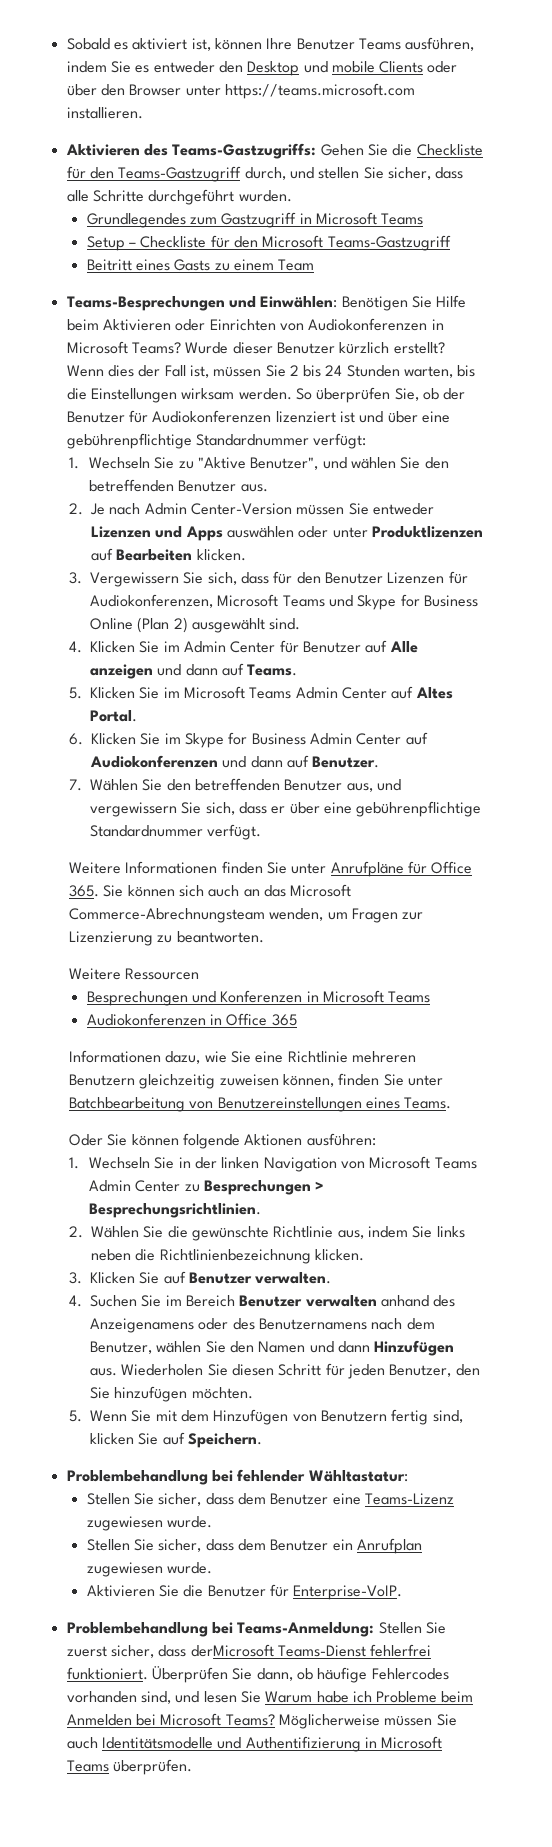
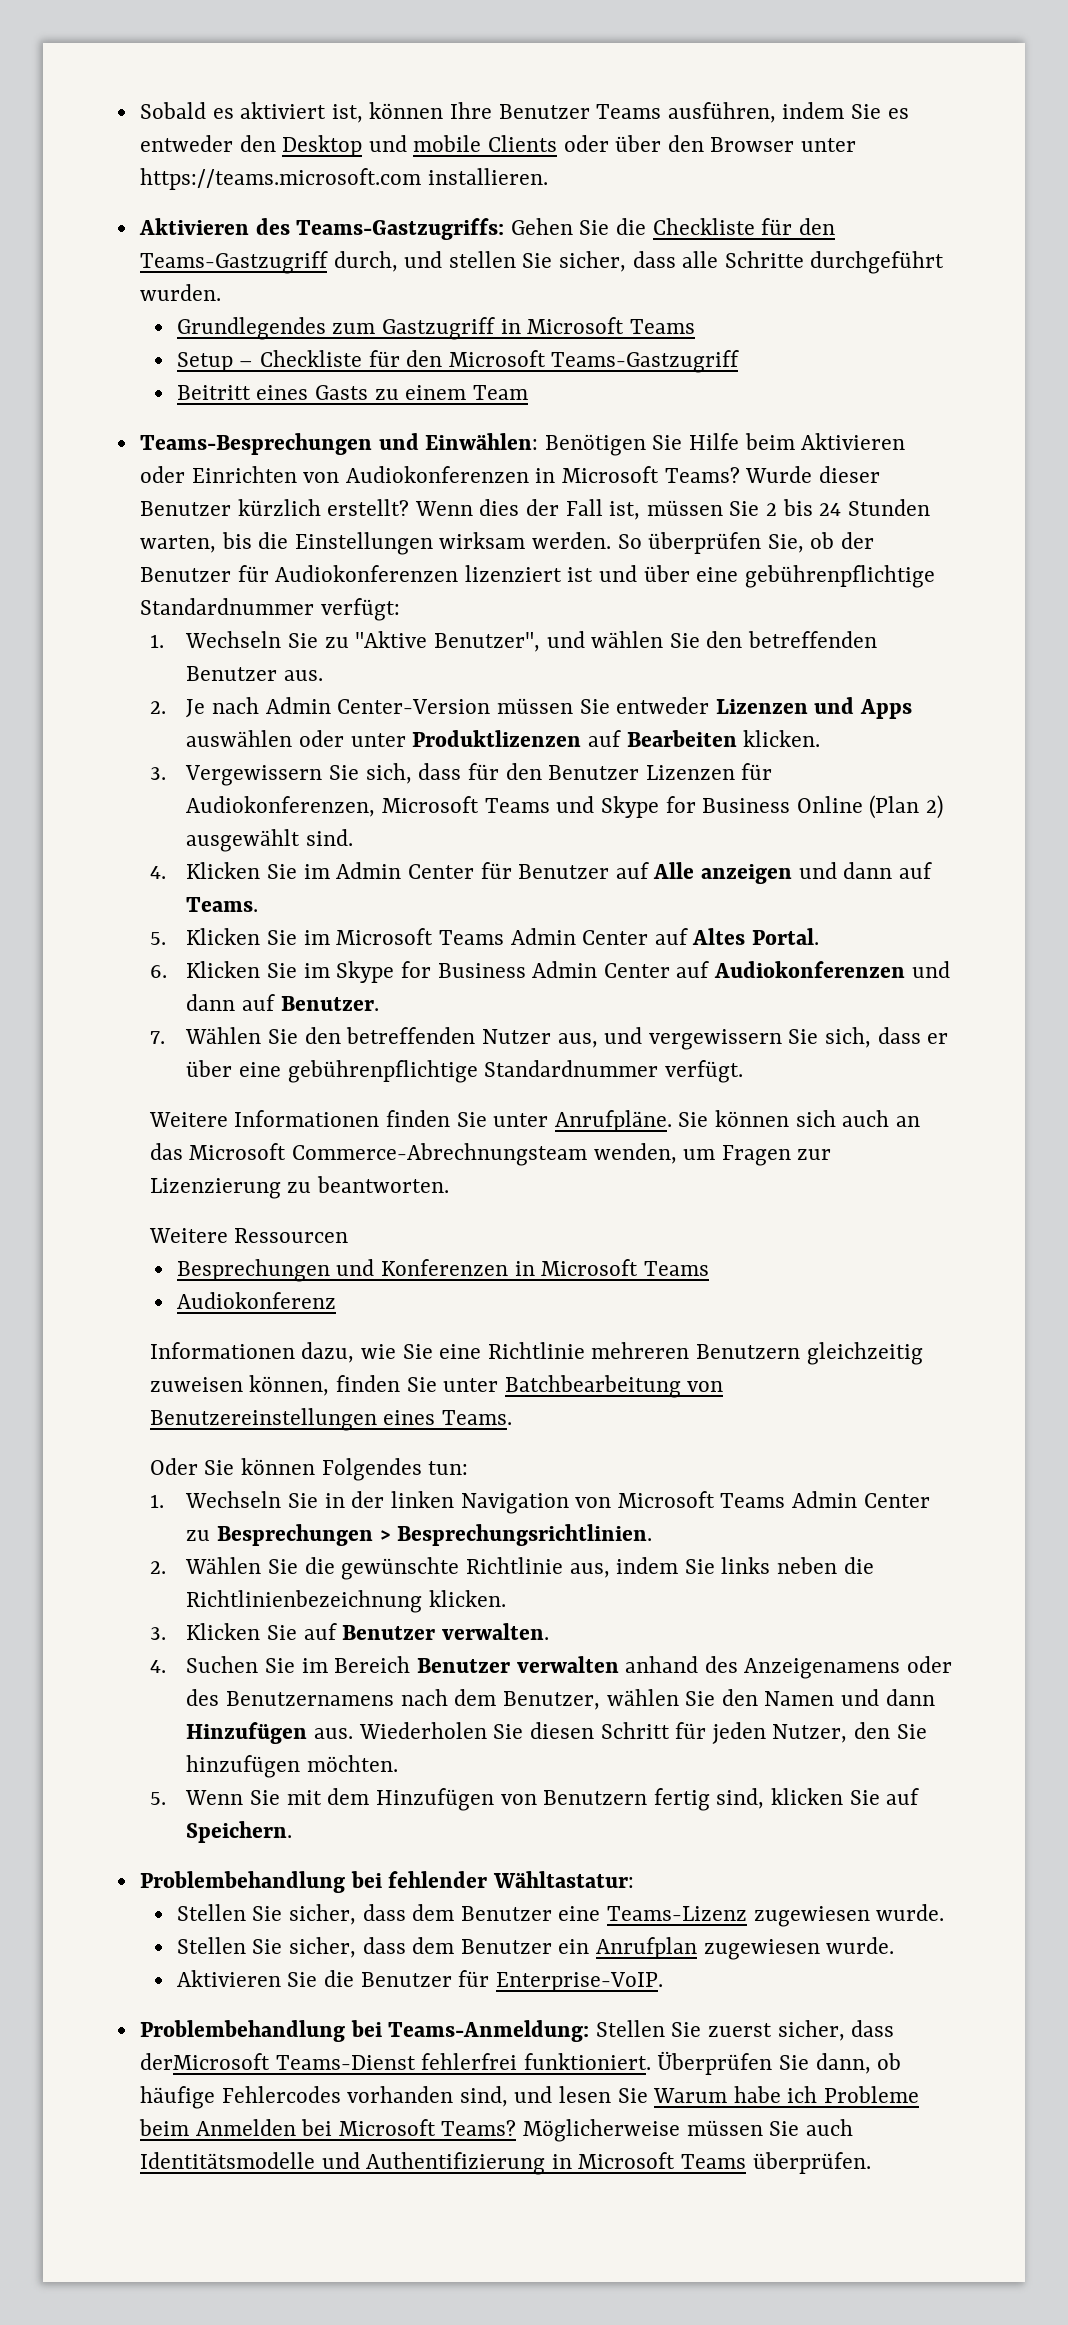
[284,779,343,791] Benutzer -> [481,1029,551,1044] Nutzer
[330,861,473,877] [69,885,100,897] Anrufpläne für Office 365. -> [554,1110,672,1132] Anrufpläne.
[86,1013,297,1026] Audiokonferenzen in Office 365 -> [176,1292,336,1309] Audiokonferenz
[183,1133,376,1149] folgende Aktionen ausführen: -> [321,1458,469,1481] Folgendes tun:
[389,1364,452,1377] Benutzer, -> [772,1724,848,1743] Nutzer,

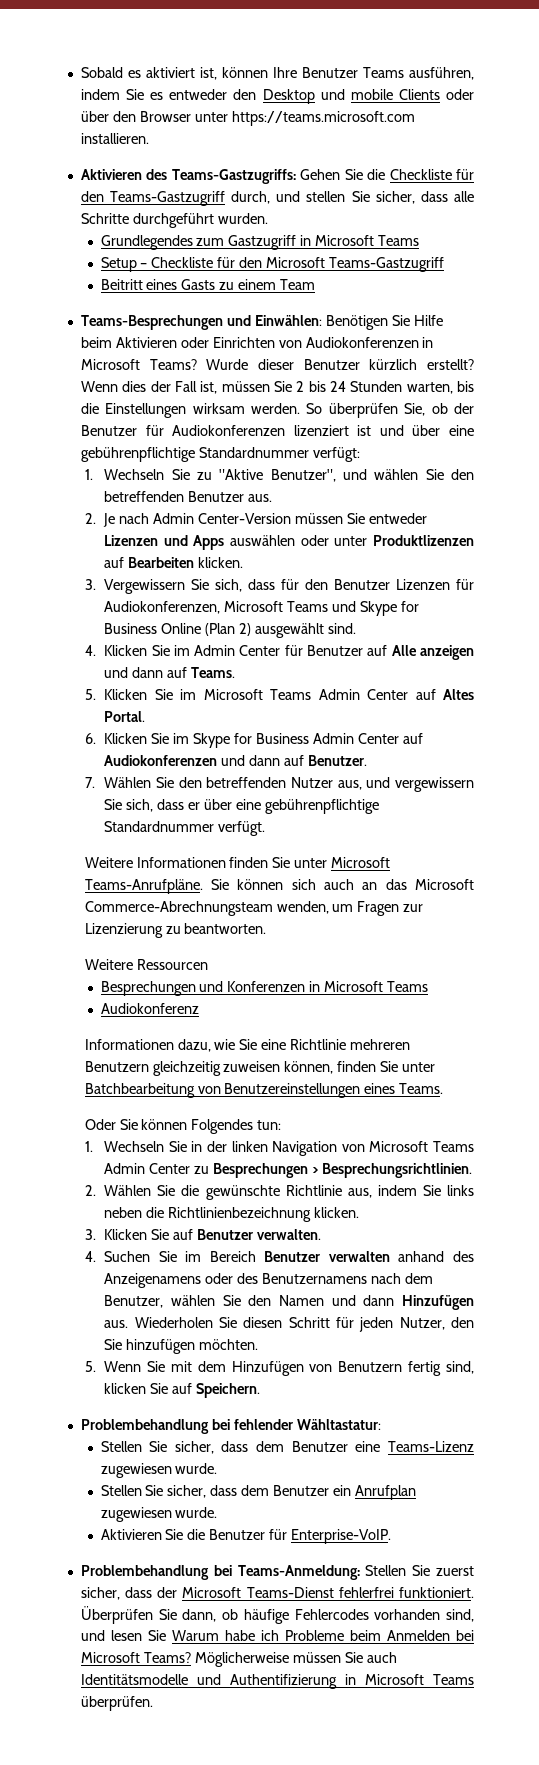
[554,1110,672,1132] Anrufpläne. -> [331,857,391,868] [84,879,203,894] Microsoft Teams-Anrufpläne.
[139,2053,270,2070] derMicrosoft -> [157,1587,242,1598] der Microsoft

